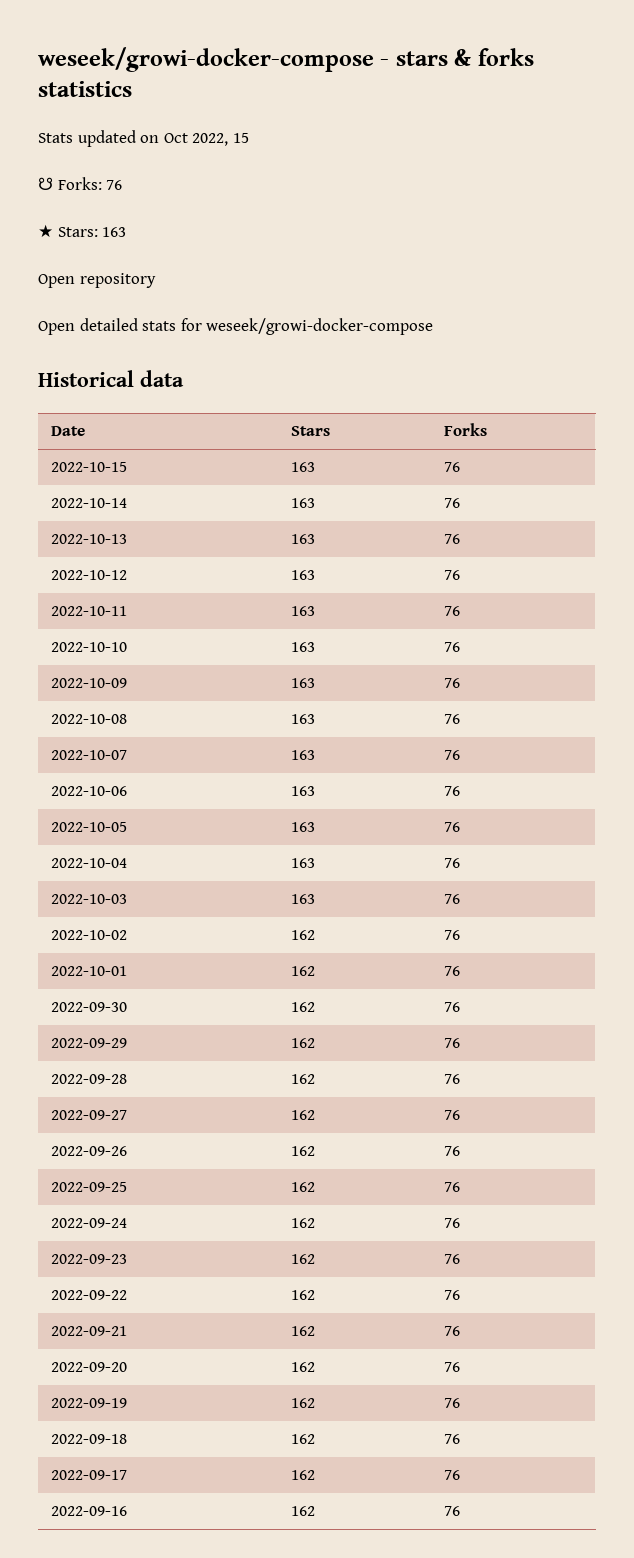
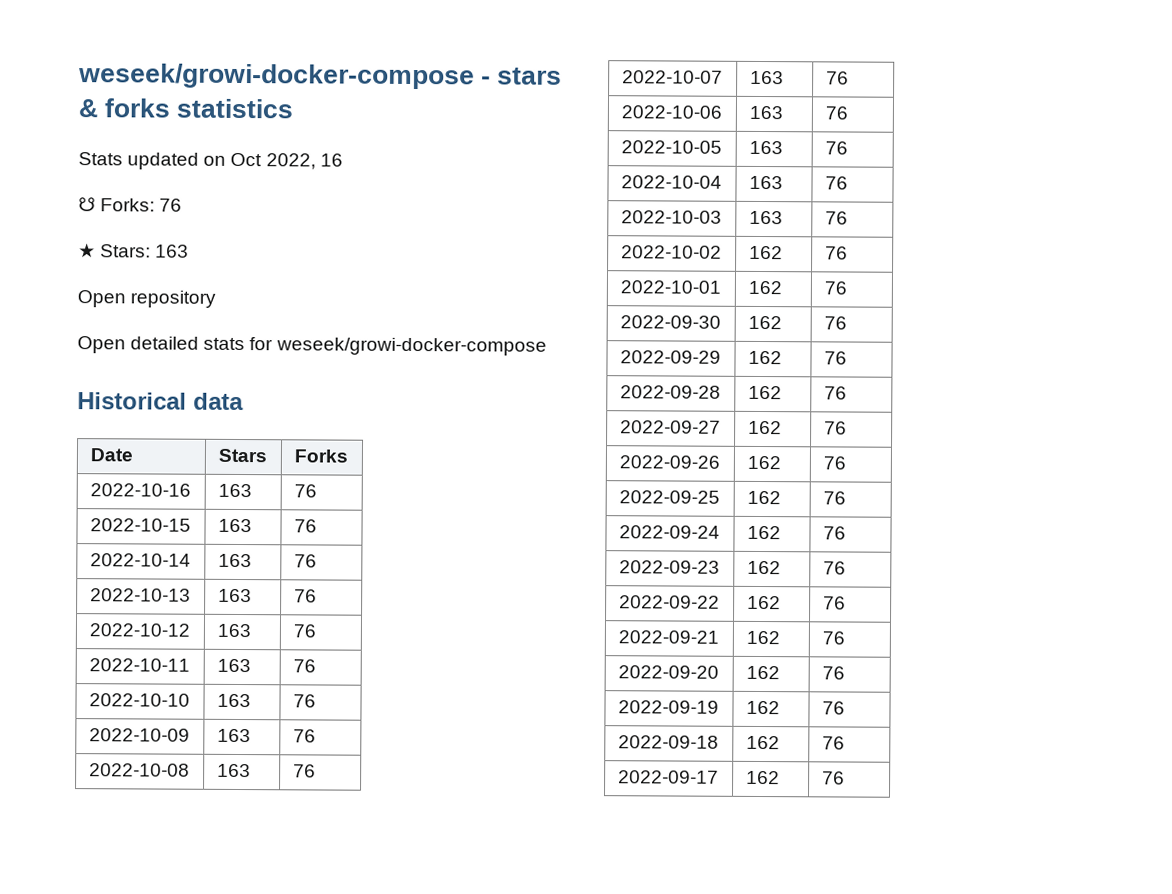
[232,133,249,143] 15 -> [319,153,343,167] 16
(487, 429) none -> [89,483,191,497] [217,483,252,498] [293,484,317,498] // 2022-10-16 | 163 | 76
[50,1506,127,1516] [290,1506,315,1516] [443,1506,460,1516] // 2022-09-16 | 162 | 76 -> (845, 778) none

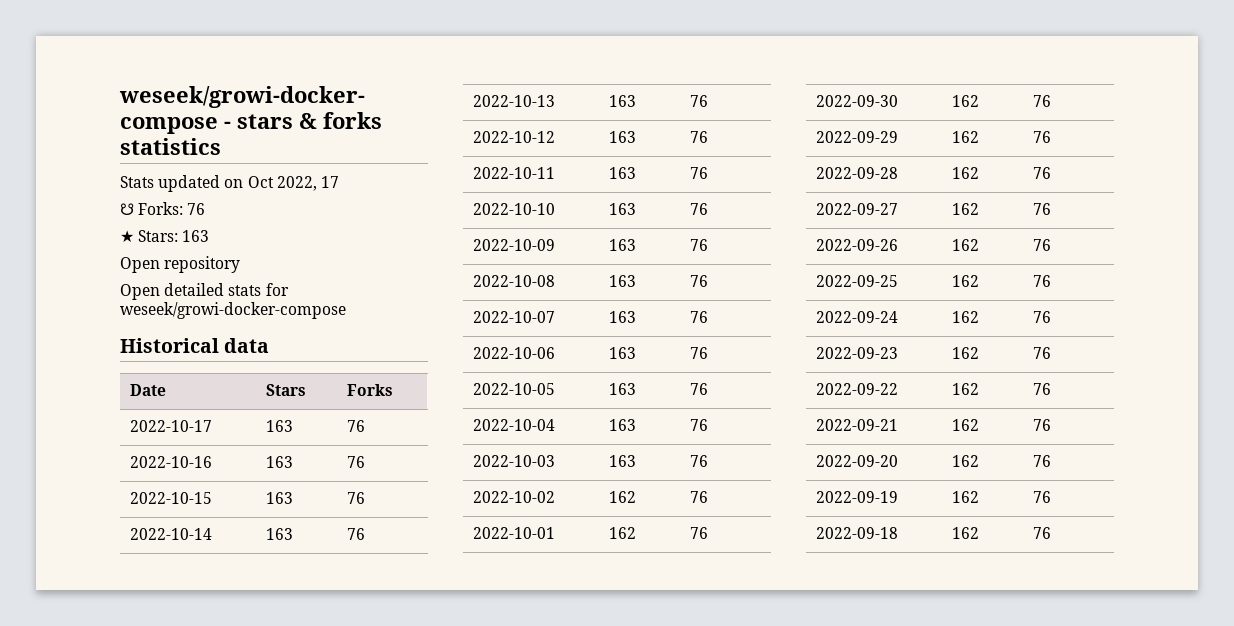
[319,153,343,167] 16 -> [320,176,339,188] 17
(348, 456) none -> [129,420,212,432] [265,420,293,432] [346,420,365,432] // 2022-10-17 | 163 | 76
[617,770,719,784] [745,770,780,785] [821,771,845,785] // 2022-09-17 | 162 | 76 -> (1051, 533) none

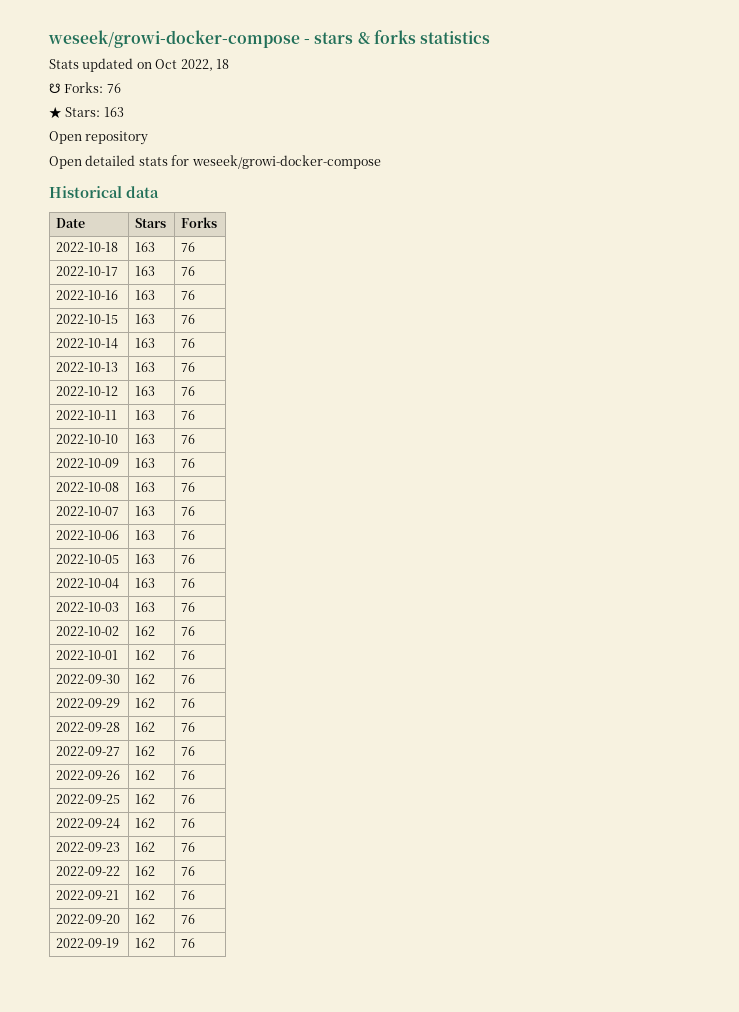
[320,176,339,188] 17 -> [215,59,229,69] 18
(393, 390) none -> [56,242,119,252] [135,242,156,252] [181,242,196,252] // 2022-10-18 | 163 | 76
[815,527,898,539] [951,527,979,539] [1032,527,1051,539] // 2022-09-18 | 162 | 76 -> (196, 943) none

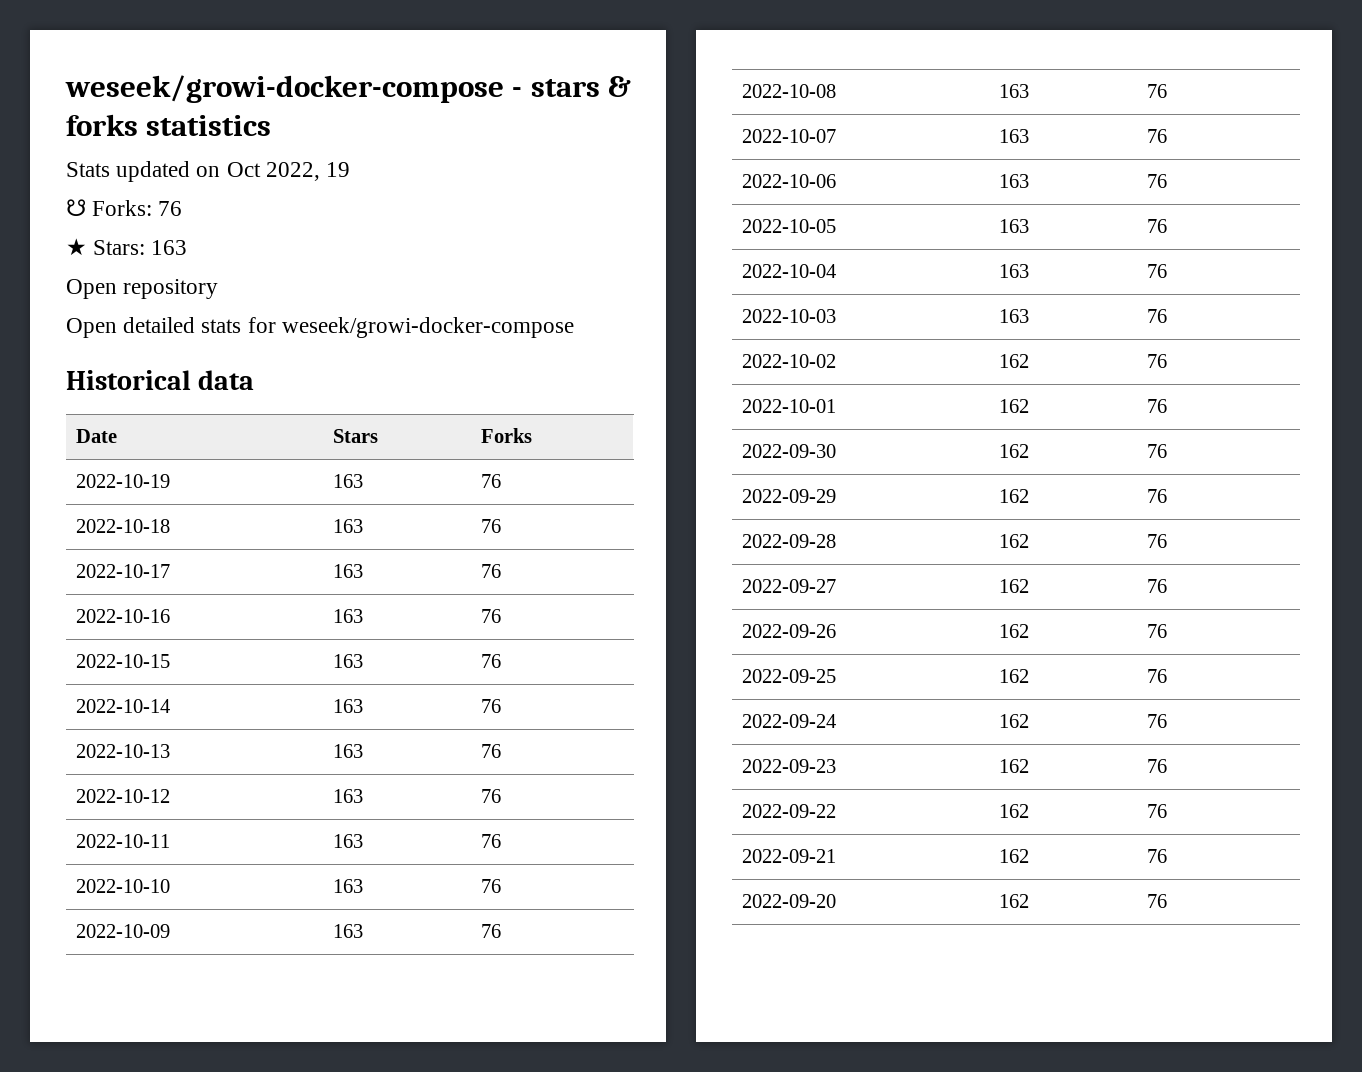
[215,59,229,69] 18 -> [326,162,351,177] 19
(218, 222) none -> [76,474,171,488] [333,474,364,488] [481,474,502,488] // 2022-10-19 | 163 | 76
[56,938,120,948] [135,938,156,948] [181,938,196,948] // 2022-09-19 | 162 | 76 -> (1168, 901) none

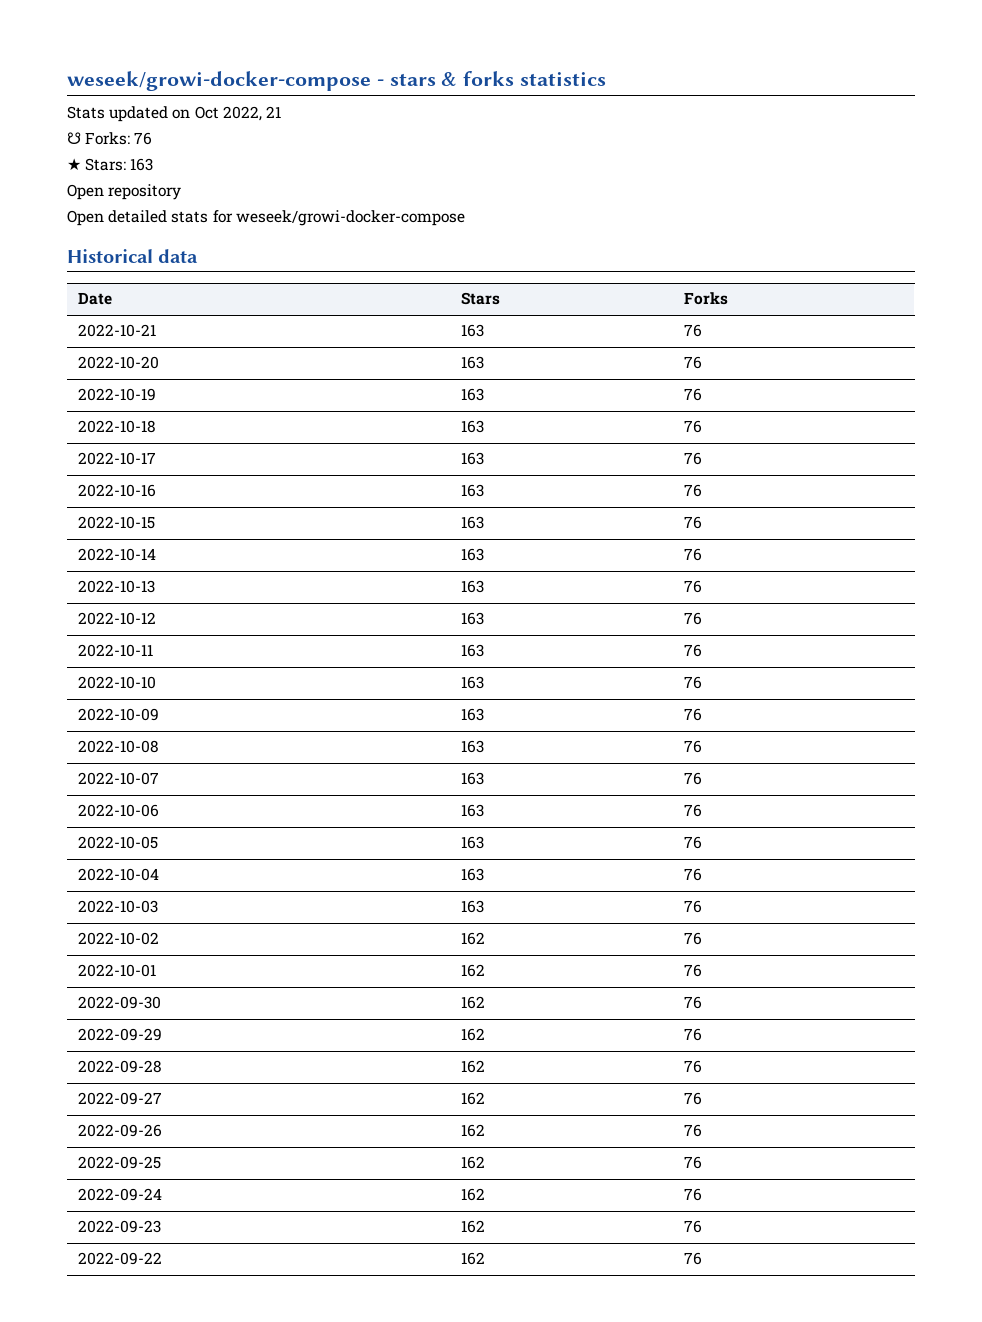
[326,162,351,177] 19 -> [265,106,281,118] 21
(533, 435) none -> [78,324,157,337] [461,324,485,337] [684,324,703,337] [78,356,160,369] [461,356,485,369] [684,356,703,369] // 2022-10-21 | 163 | 76 // 2022-10-20 | 163 | 76
[742,849,837,863] [999,849,1030,863] [1147,849,1168,863] [742,894,837,908] [999,894,1030,908] [1147,894,1168,908] // 2022-09-21 | 162 | 76 // 2022-09-20 | 162 | 76 -> (703, 1258) none

